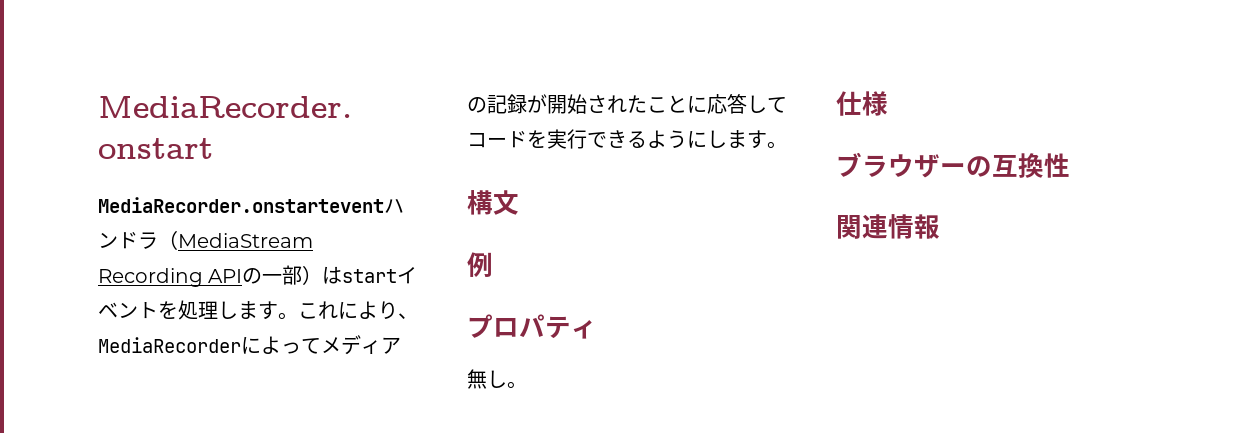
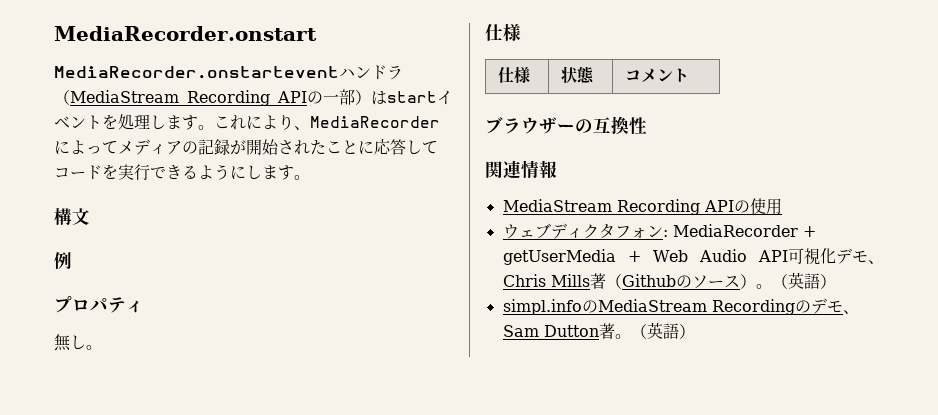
(888, 103) none -> [497,67,530,83] [560,66,594,84] [624,68,689,82] // 仕様 | 状態 | コメント
(940, 226) none -> [502,198,782,215] [502,223,816,239] [502,248,884,265] [502,272,836,289] [502,298,859,315] [502,322,695,339] // MediaStream Recording APIの使用 // ウェブディクタフォン: MediaRecorder + getUserMedia + Web Audio API可視化デモ、Chris Mills著（Githubのソース）。（英語） // simpl.infoのMediaStream Recordingのデモ、Sam Dutton著。（英語）

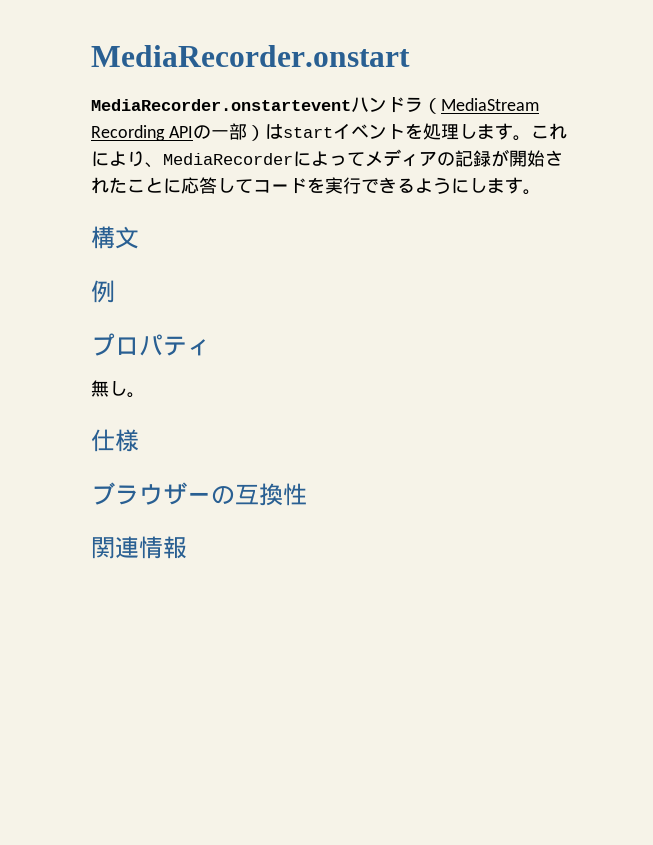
[497,67,530,83] [560,66,594,84] [624,68,689,82] // 仕様 | 状態 | コメント -> (139, 440) none
[502,198,782,215] [502,223,816,239] [502,248,884,265] [502,272,836,289] [502,298,859,315] [502,322,695,339] // MediaStream Recording APIの使用 // ウェブディクタフォン: MediaRecorder + getUserMedia + Web Audio API可視化デモ、Chris Mills著（Githubのソース）。（英語） // simpl.infoのMediaStream Recordingのデモ、Sam Dutton著。（英語） -> (187, 547) none

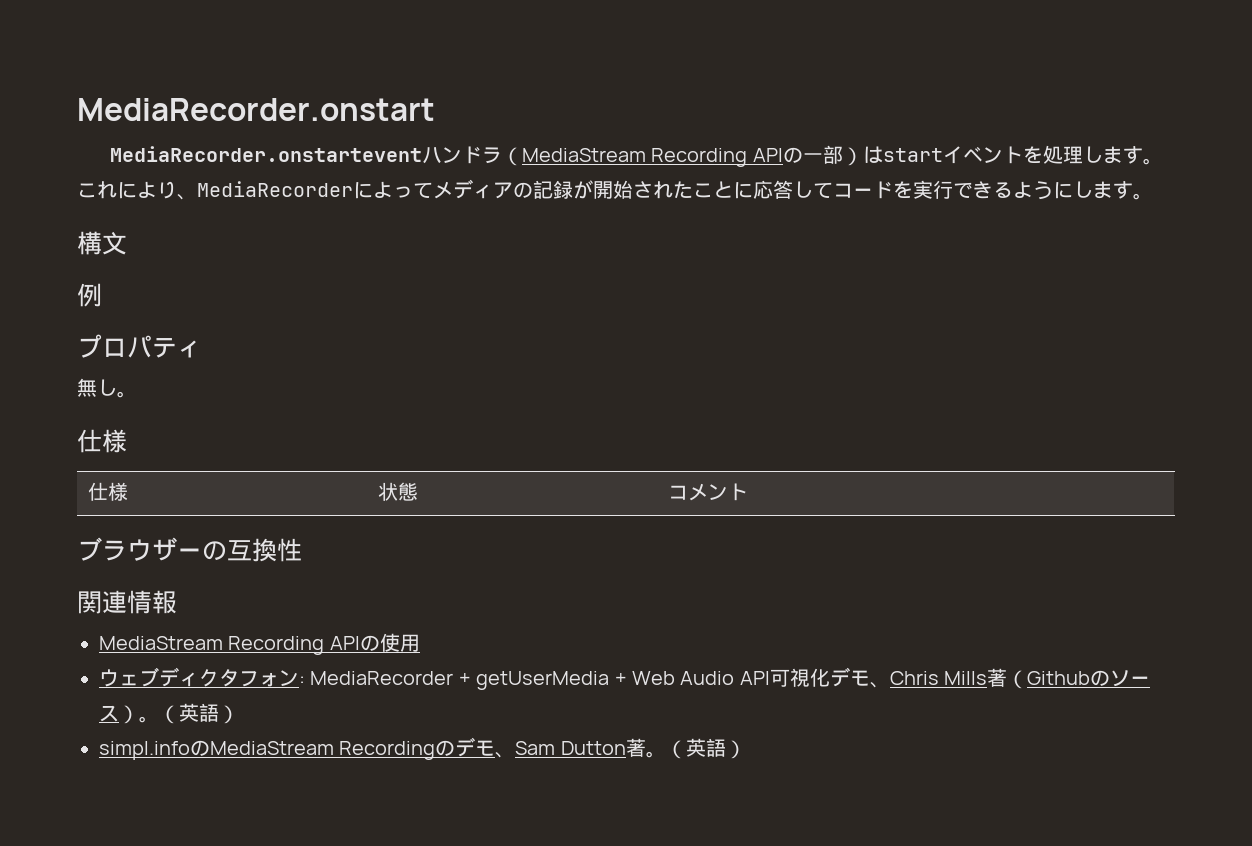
(139, 440) none -> [87,482,128,501] [377,482,418,501] [667,483,748,501] // 仕様 | 状態 | コメント
(187, 547) none -> [99,633,420,655] [99,667,1151,690] [99,703,239,724] [99,737,746,760] // MediaStream Recording APIの使用 // ウェブディクタフォン: MediaRecorder + getUserMedia + Web Audio API可視化デモ、Chris Mills著（Githubのソース）。（英語） // simpl.infoのMediaStream Recordingのデモ、Sam Dutton著。（英語）

